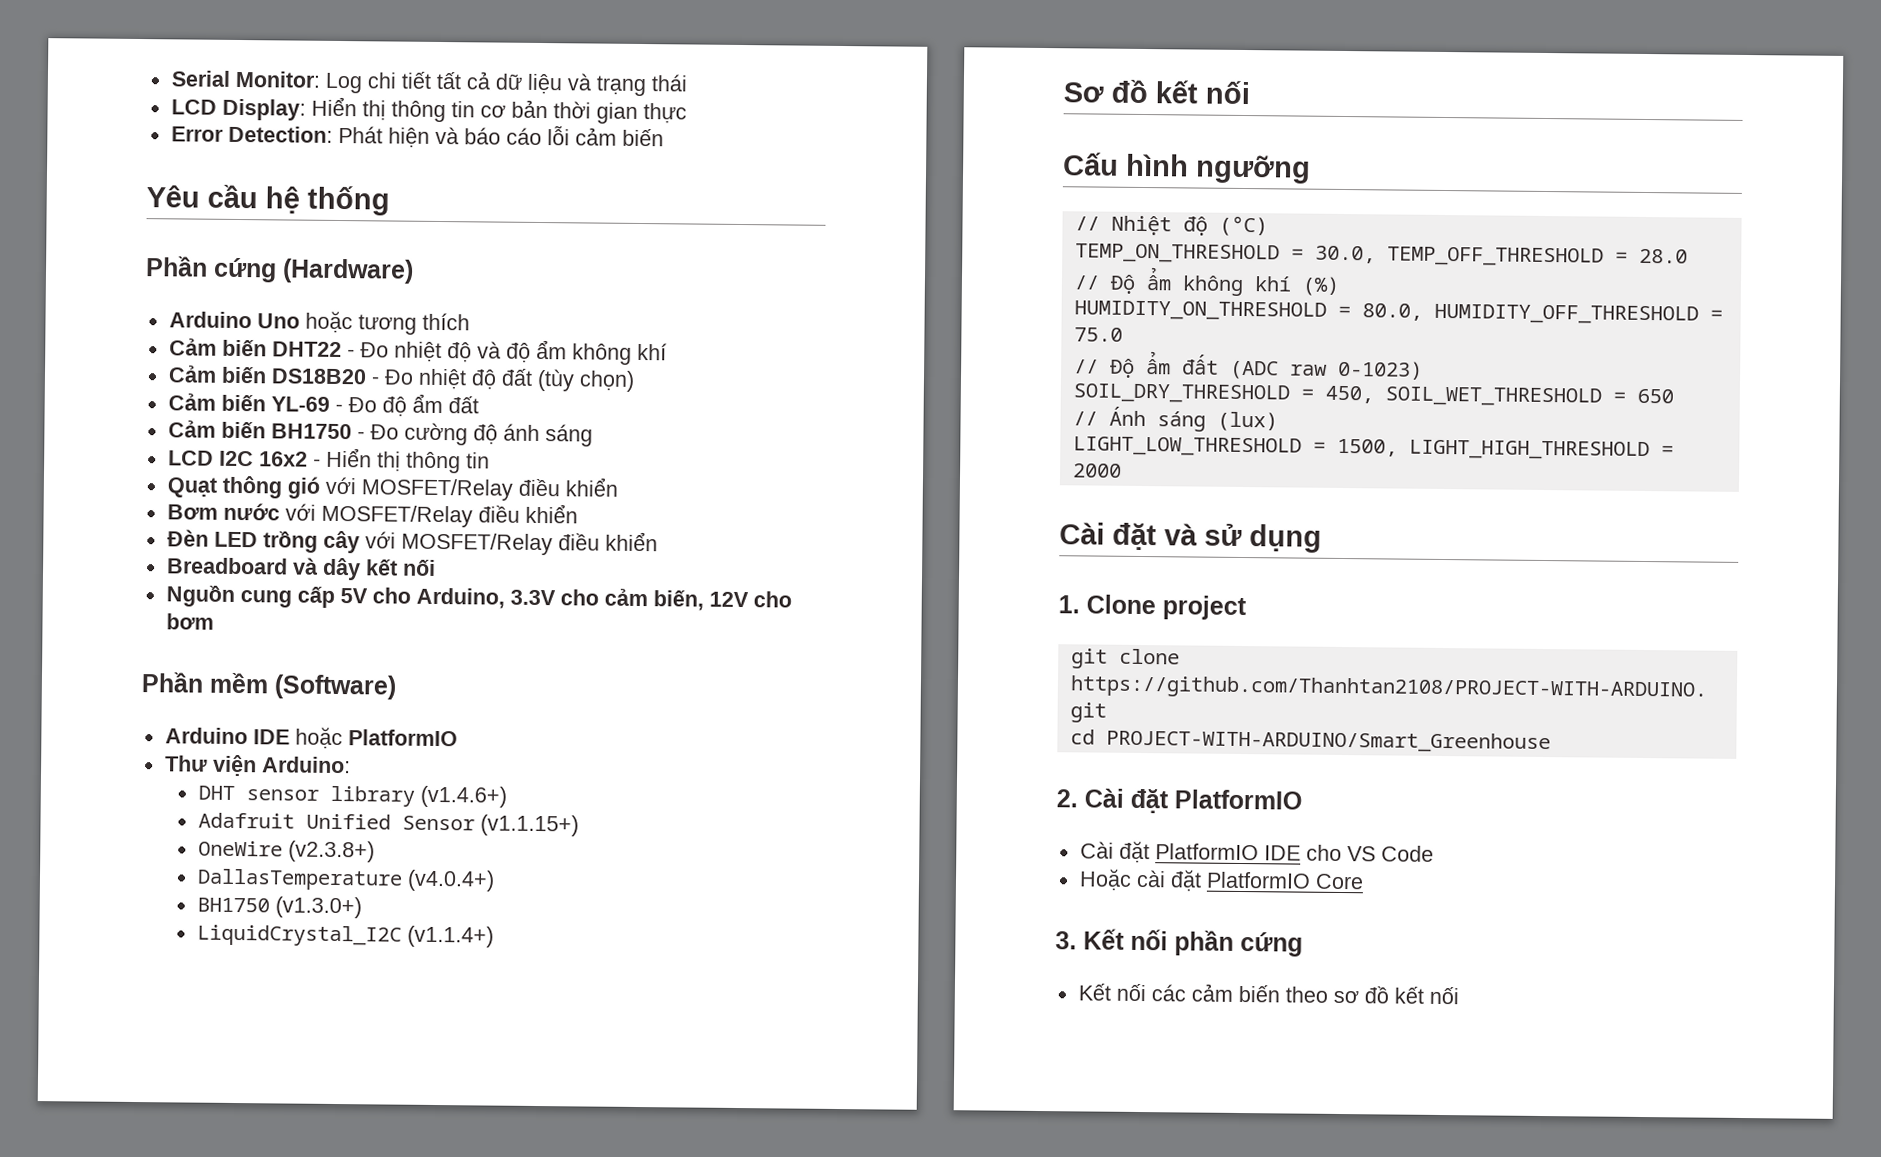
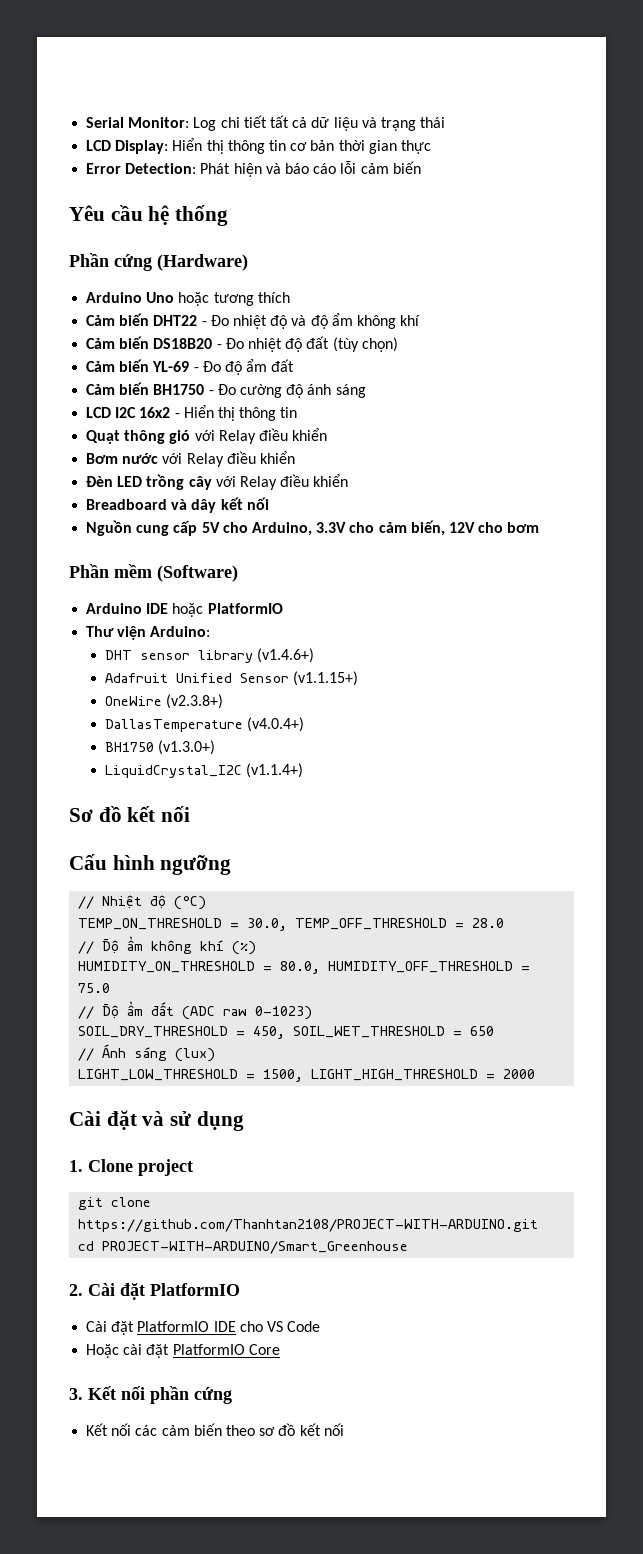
[360,478,513,501] MOSFET/Relay -> [218,430,256,444] Relay
[320,504,473,528] MOSFET/Relay -> [186,453,224,467] Relay
[400,532,553,556] MOSFET/Relay -> [239,476,277,490] Relay

